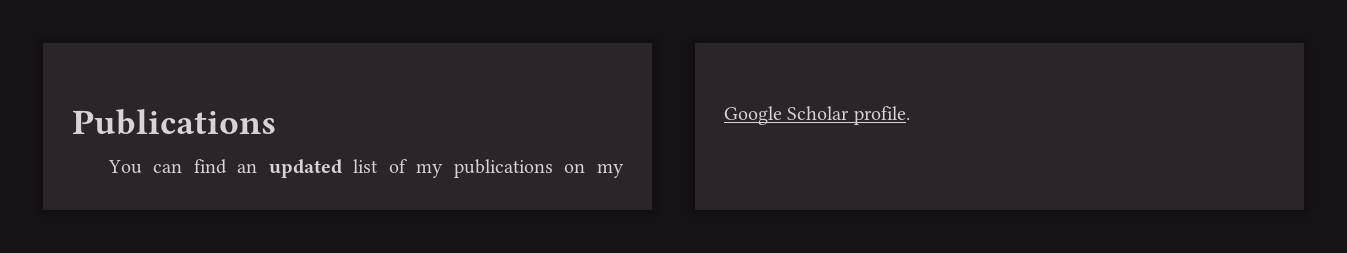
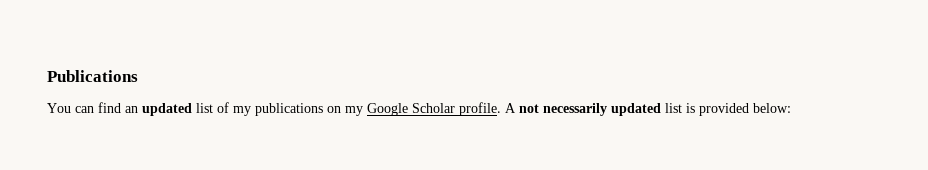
(910, 115) none -> [505,103,791,116] A not necessarily updated list is provided below:

